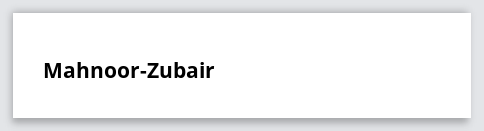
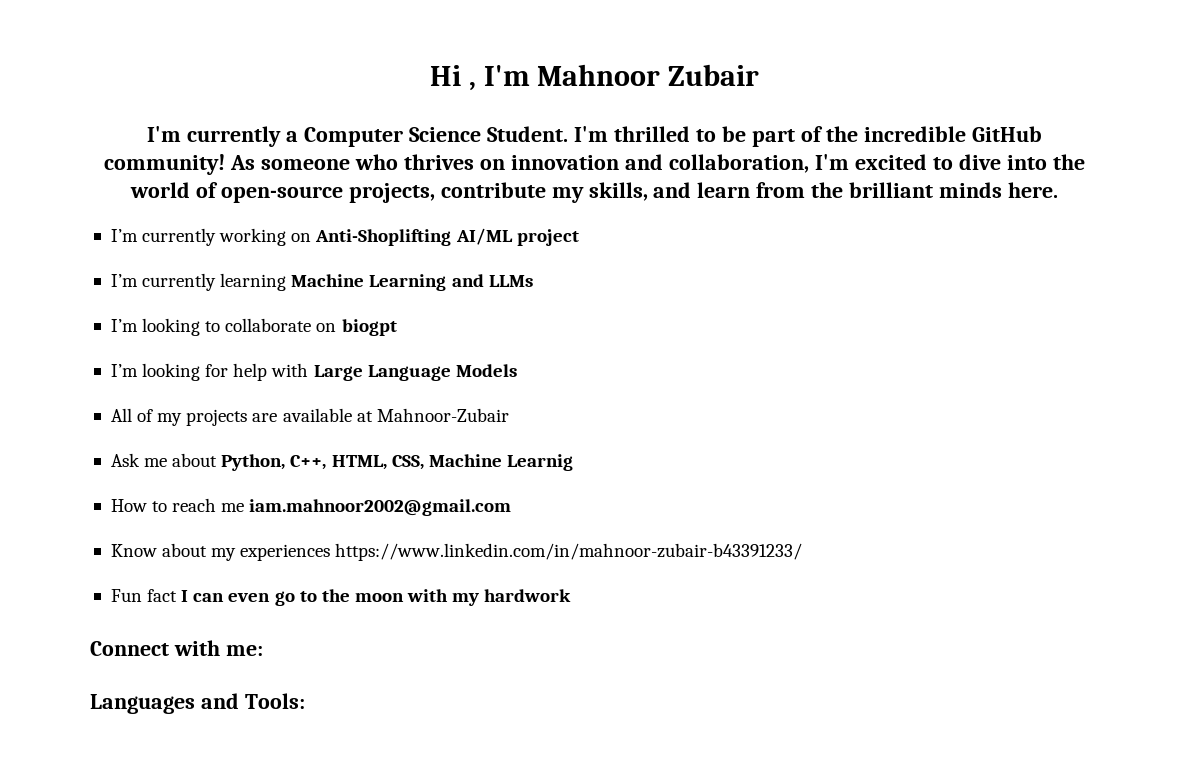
[43,62,215,78] Mahnoor-Zubair -> [429,64,760,91] [147,126,1042,147] [104,154,1085,175] [129,182,1059,203] [110,228,579,246] [110,273,533,291] [110,318,397,336] [110,363,517,381] [110,408,509,426] [110,453,573,471] [110,498,512,516] [110,543,803,561] [110,589,572,606] [90,640,263,656] [90,693,305,714] Hi , I'm Mahnoor Zubair // I'm currently a Computer Science Student. I'm thrilled to be part of the incredible GitHub community! As someone who thrives on innovation and collaboration, I'm excited to dive into the world of open-source projects, contribute my skills, and learn from the brilliant minds here. // I’m currently working on Anti-Shoplifting AI/ML project // I’m currently learning Machine Learning and LLMs // I’m looking to collaborate on biogpt // I’m looking for help with Large Language Models // All of my projects are available at Mahnoor-Zubair // Ask me about Python, C++, HTML, CSS, Machine Learnig // How to reach me iam.mahnoor2002@gmail.com // Know about my experiences https://www.linkedin.com/in/mahnoor-zubair-b43391233/ // Fun fact I can even go to the moon with my hardwork // Connect with me: // Languages and Tools:

